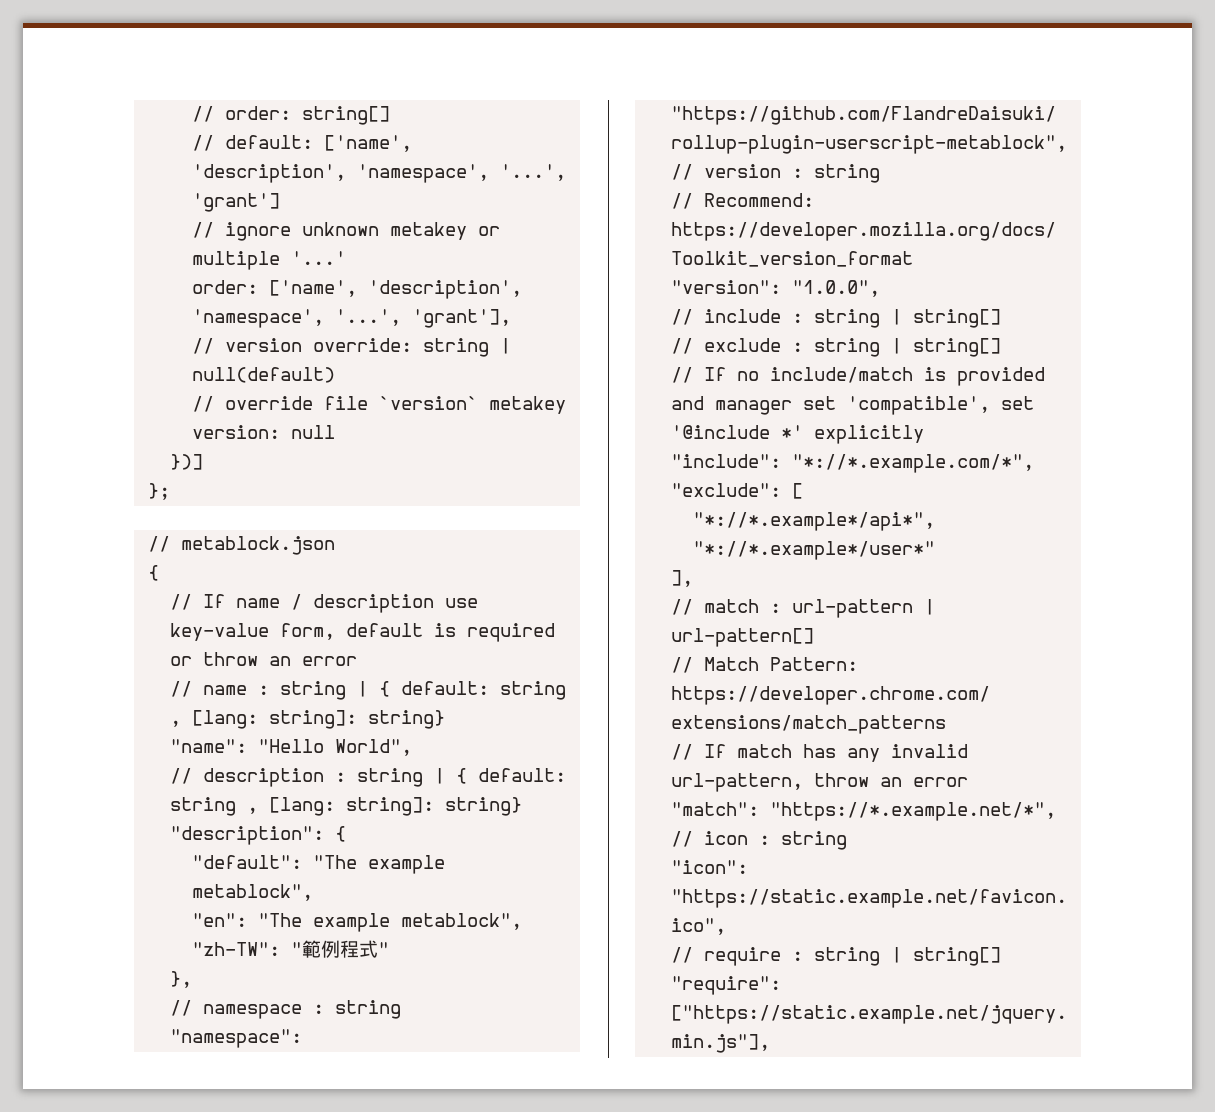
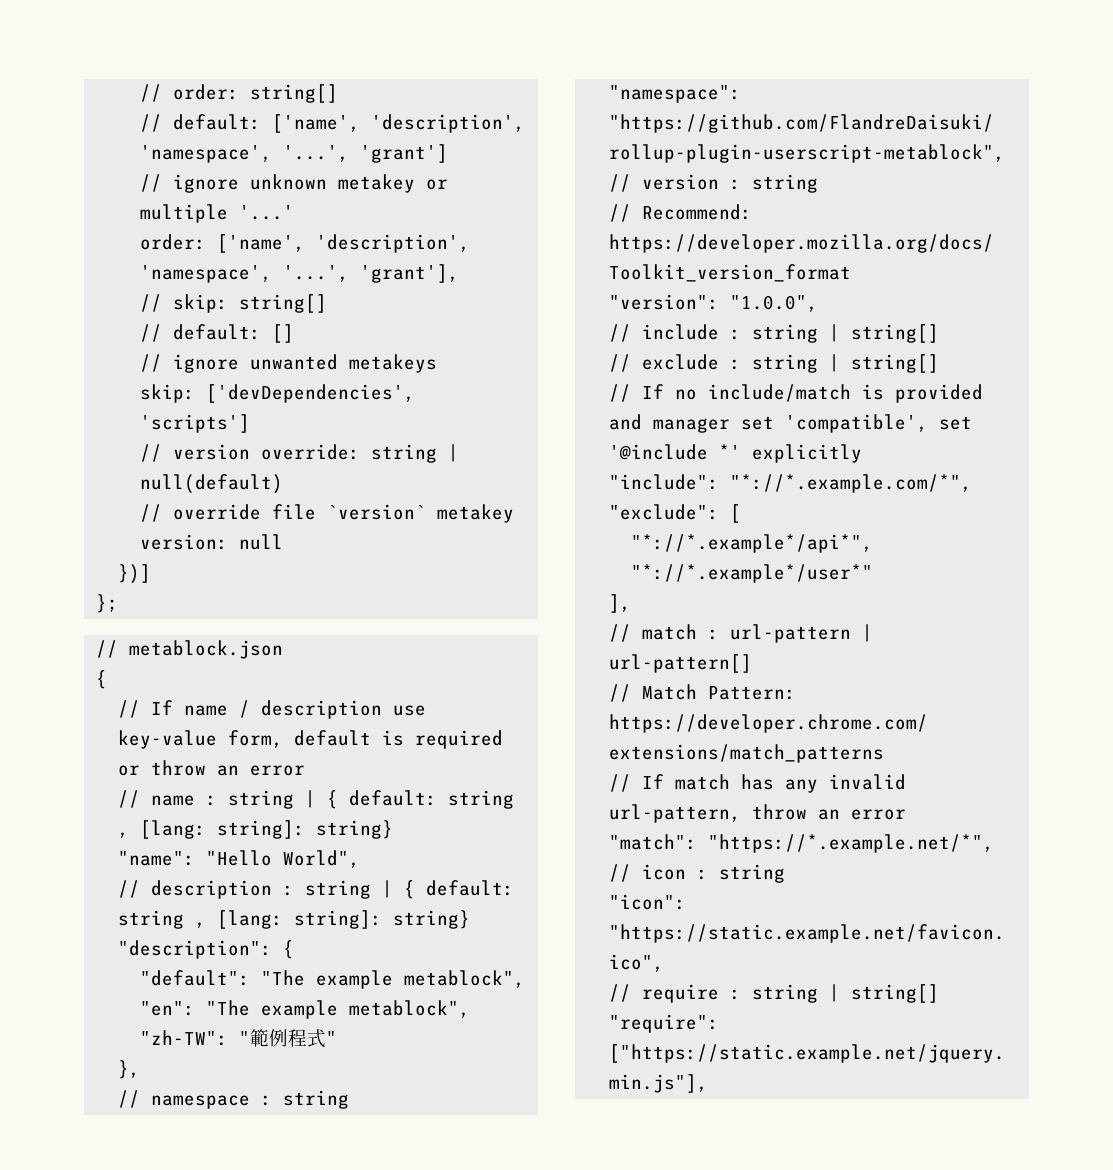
(511, 318) none -> [140,294,327,313] [140,324,294,343] [140,354,437,373] [140,384,415,403] [140,414,250,433] // // skip: string[] // // default: [] // // ignore unwanted metakeys // skip: ['devDependencies', 'scripts']

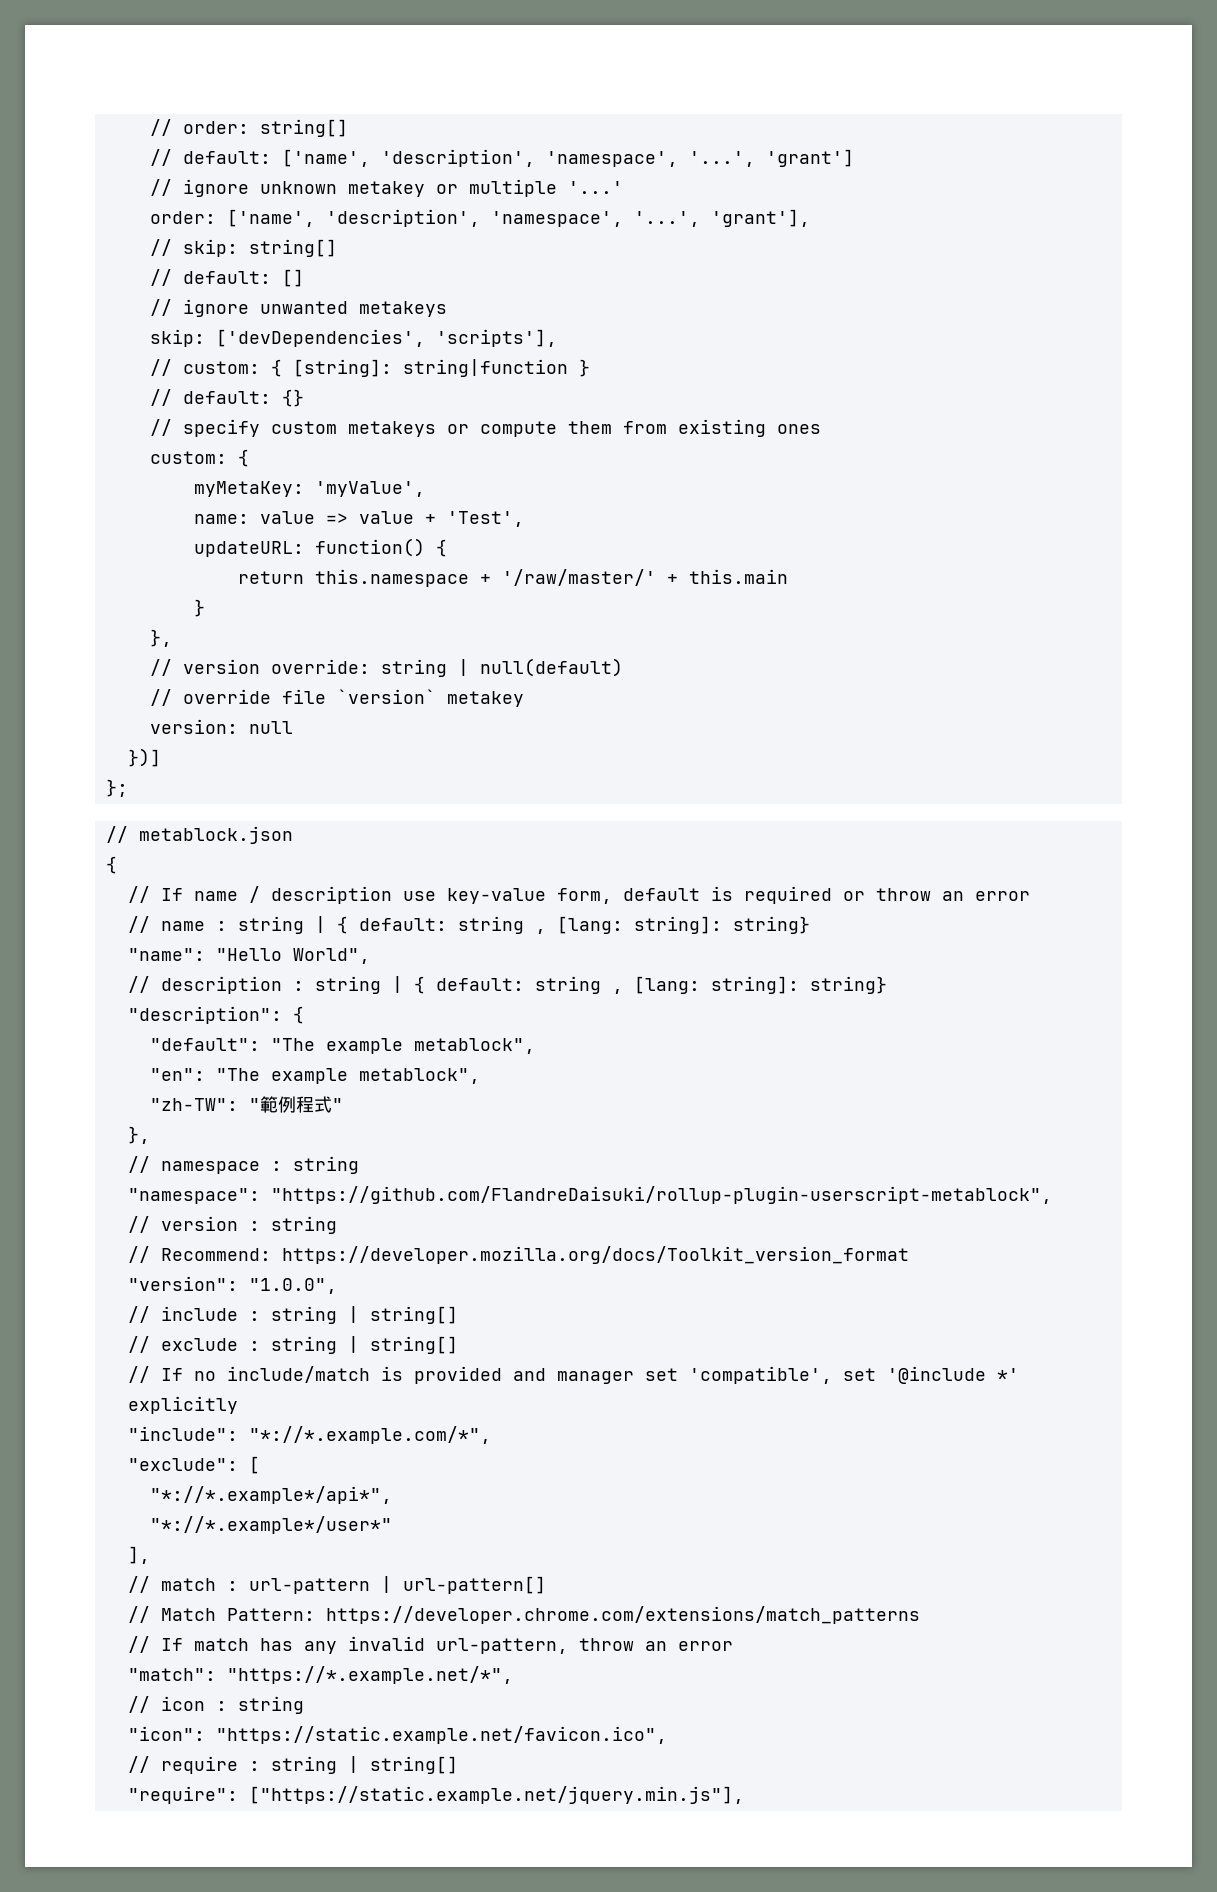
[140,414,250,433] 'scripts'] -> [436,329,558,347] [150,359,591,377] [150,389,305,407] [150,419,822,437] [150,449,250,467] [194,481,426,497] [194,511,525,527] [194,538,448,557] [238,569,789,587] [194,599,206,617] [150,629,173,647] 'scripts'], // // custom: { [string]: string|function } // // default: {} // // specify custom metakeys or compute them from existing ones // custom: { // myMetaKey: 'myValue', // name: value => value + 'Test', // updateURL: function() { // return this.namespace + '/raw/master/' + this.main // } // },

